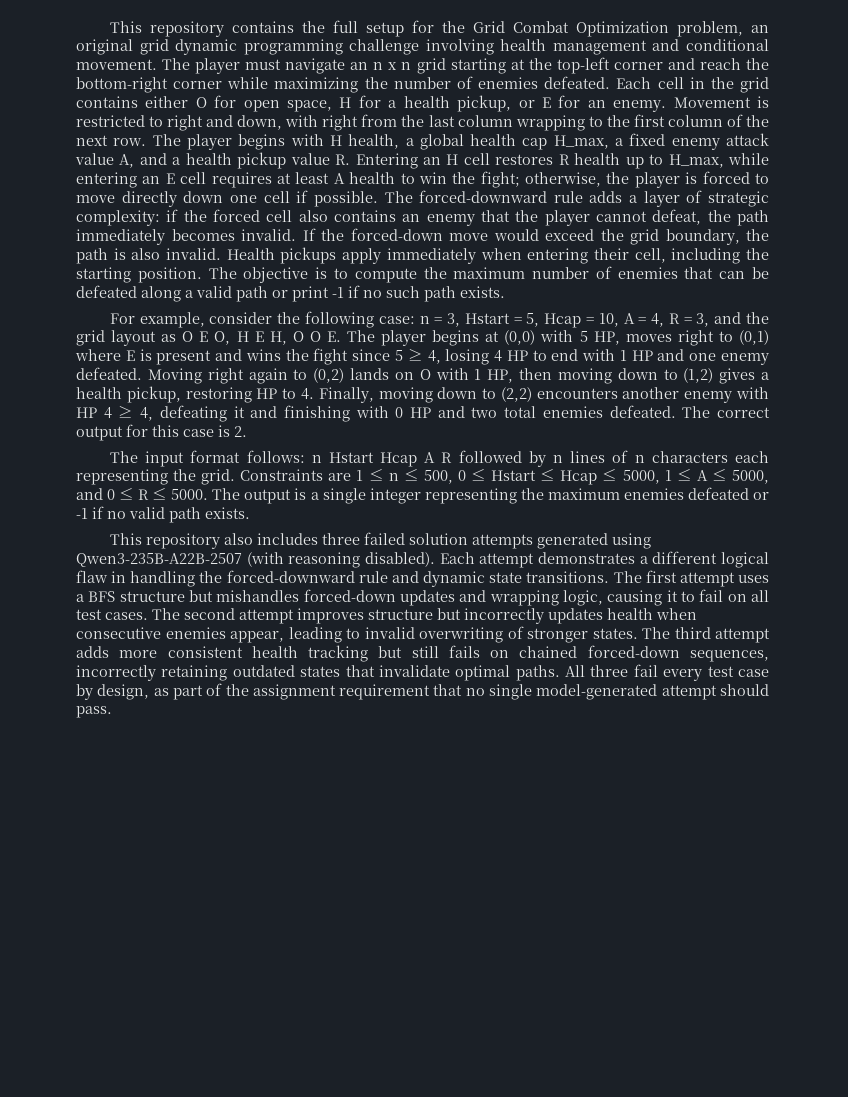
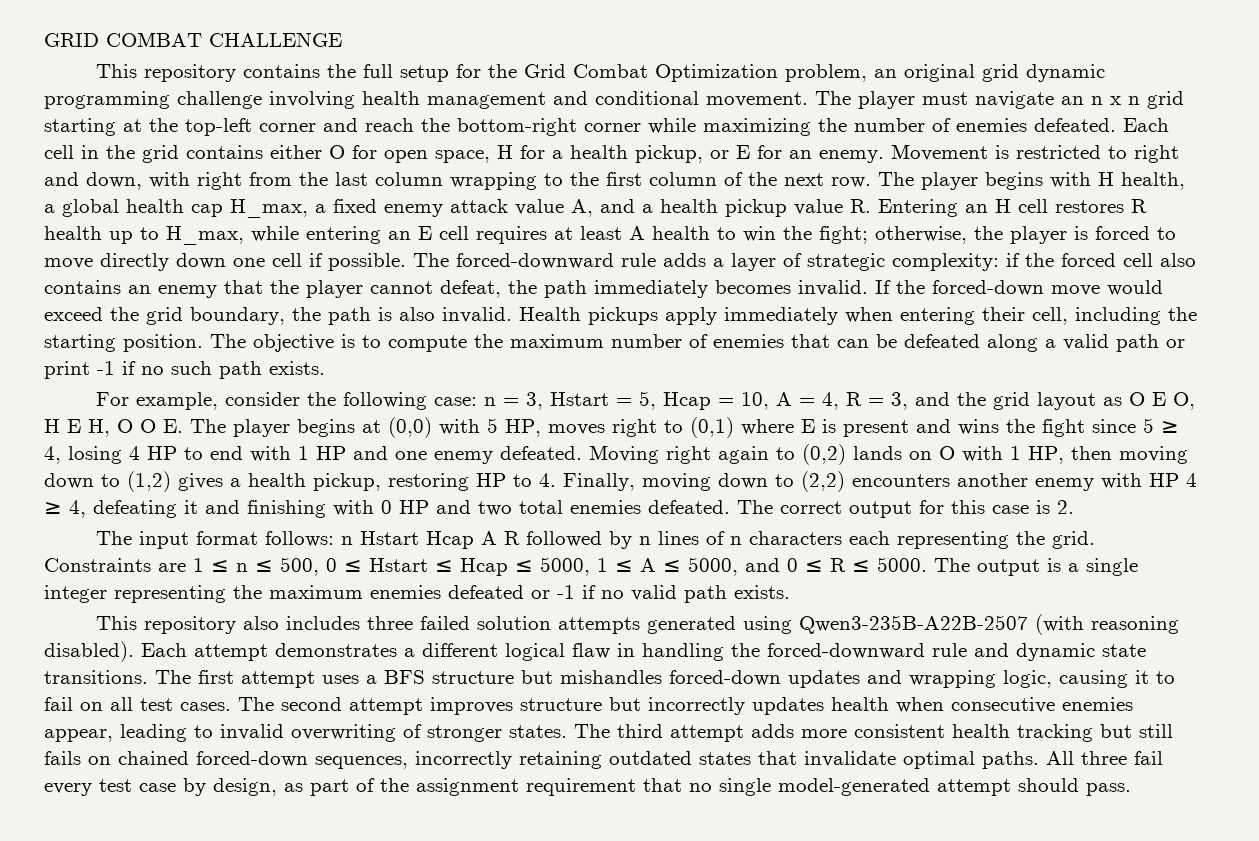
(109, 27) none -> [44,32,342,47] GRID COMBAT CHALLENGE //

